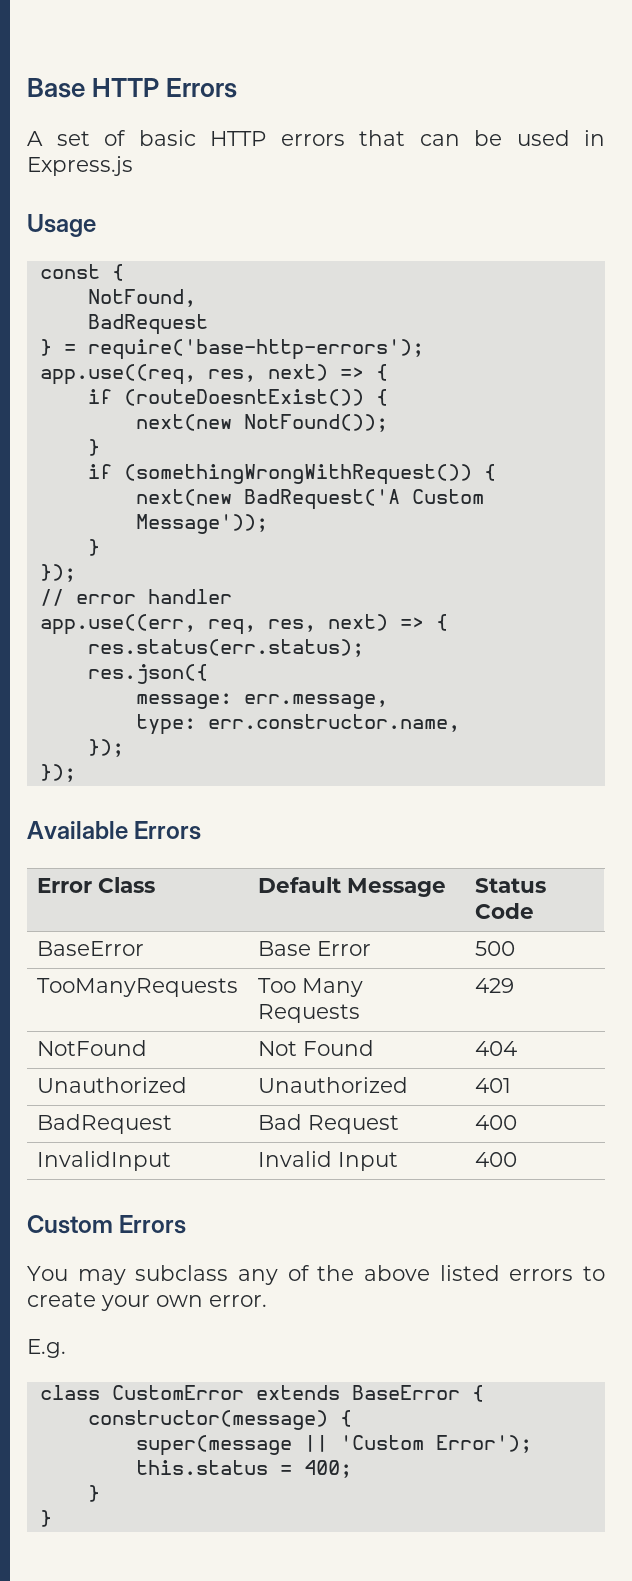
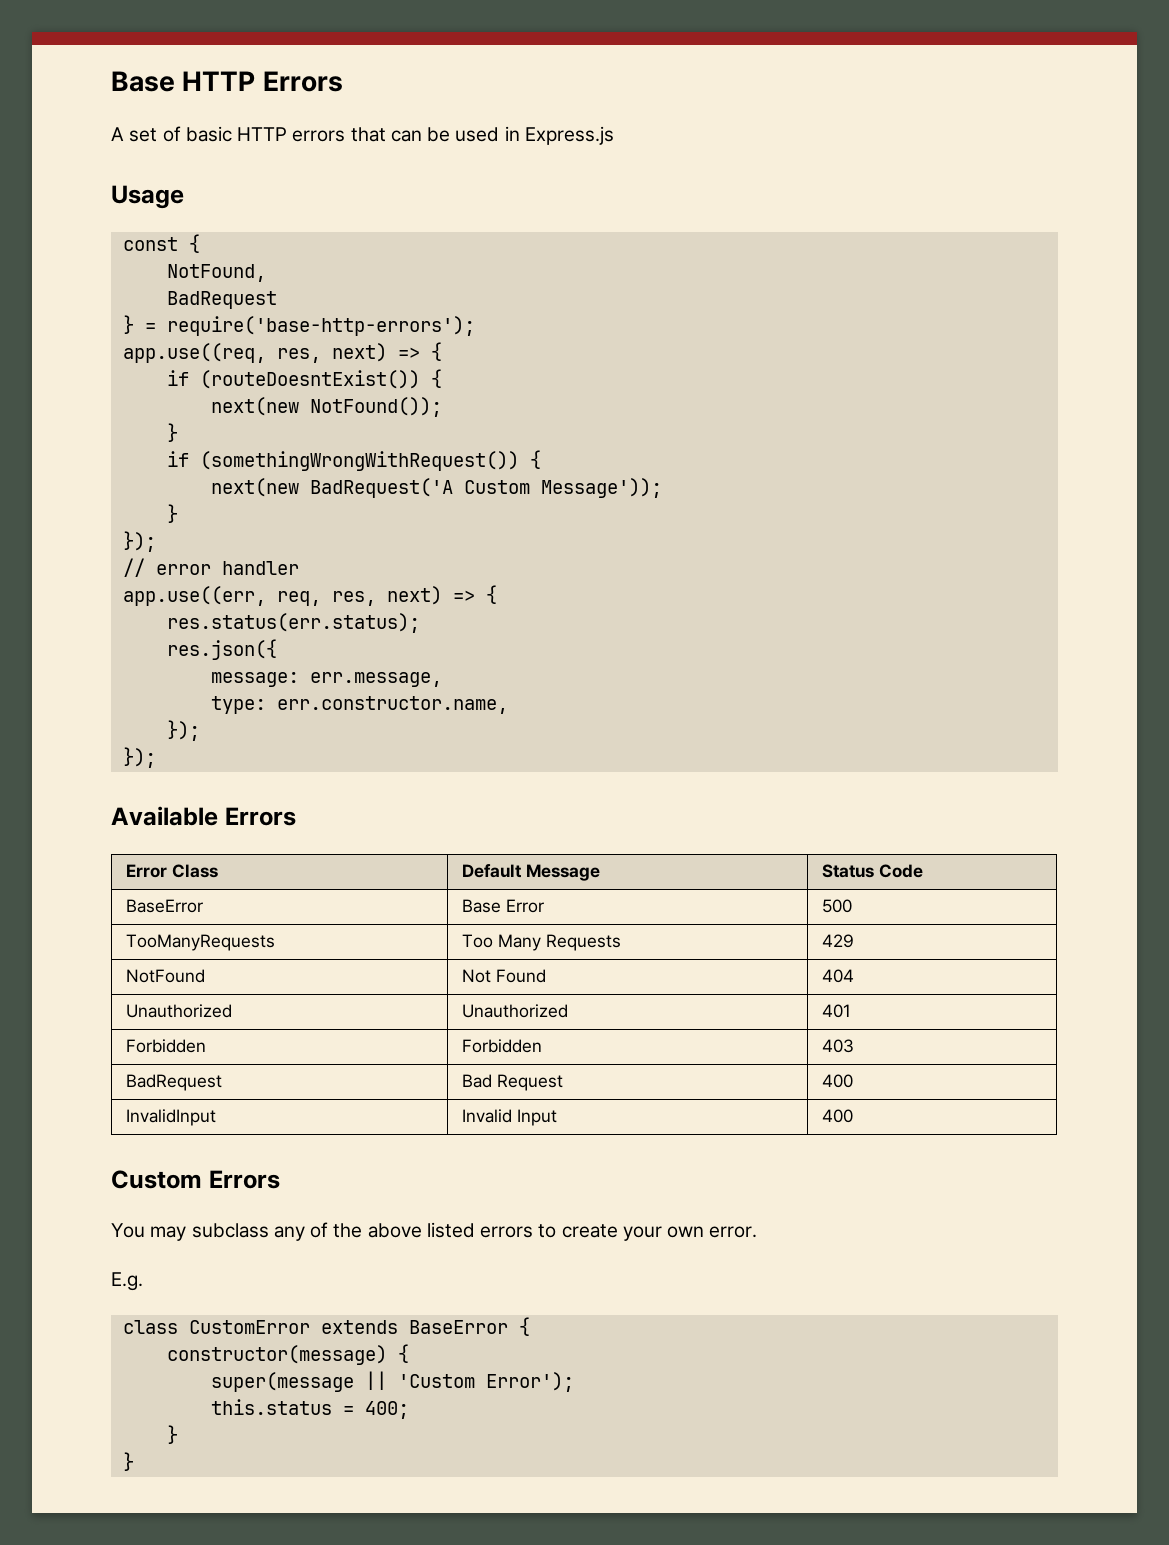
(511, 1085) none -> [126,1039,207,1053] [462,1039,543,1053] [822,1039,855,1053] // Forbidden | Forbidden | 403

